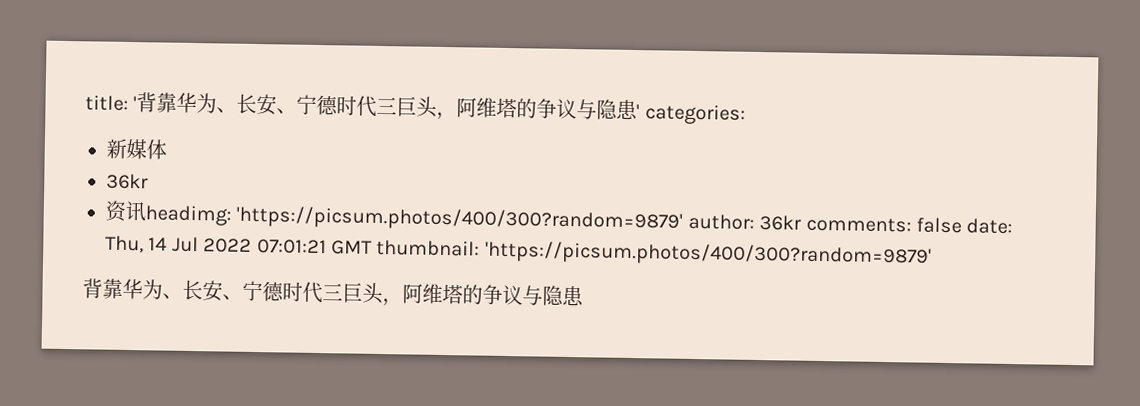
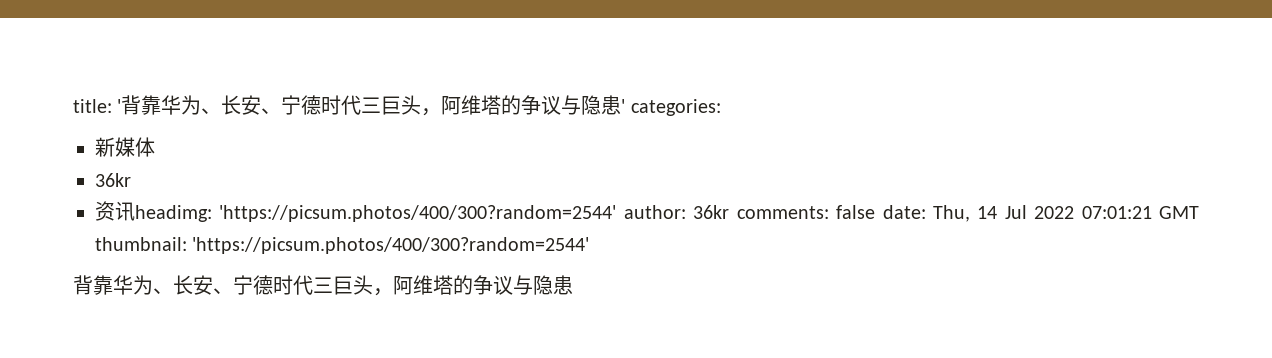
[236,205,684,233] 'https://picsum.photos/400/300?random=9879' -> [219,205,617,222] 'https://picsum.photos/400/300?random=2544'
[484,240,932,268] 'https://picsum.photos/400/300?random=9879' -> [192,237,590,254] 'https://picsum.photos/400/300?random=2544'

